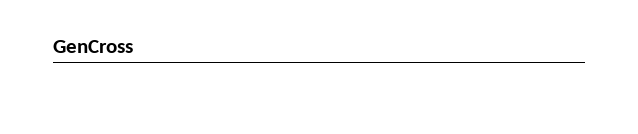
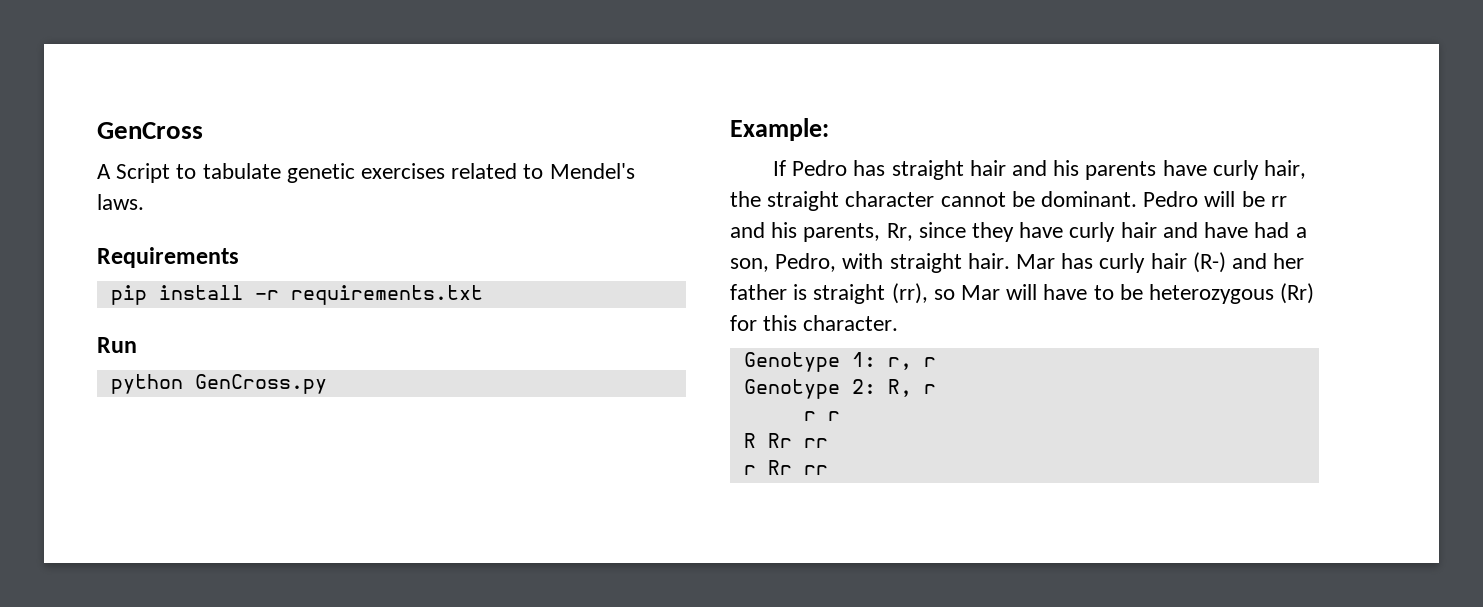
(133, 46) none -> [97,163,635,183] [97,194,144,210] [97,247,239,268] [110,285,483,305] [97,337,137,353] [110,374,327,394] [730,118,829,141] [772,160,1306,180] [730,191,1287,211] [730,222,1307,242] [730,252,1305,273] [730,283,1315,304] [730,315,899,331] [743,352,936,372] [743,379,936,399] [803,411,840,421] [743,433,828,448] [743,460,828,475] // A Script to tabulate genetic exercises related to Mendel's laws. // Requirements // pip install -r requirements.txt // Run // python GenCross.py // Example: // If Pedro has straight hair and his parents have curly hair, the straight character cannot be dominant. Pedro will be rr and his parents, Rr, since they have curly hair and have had a son, Pedro, with straight hair. Mar has curly hair (R-) and her father is straight (rr), so Mar will have to be heterozygous (Rr) for this character. // Genotype 1: r, r // Genotype 2: R, r // r r // R Rr rr // r Rr rr

